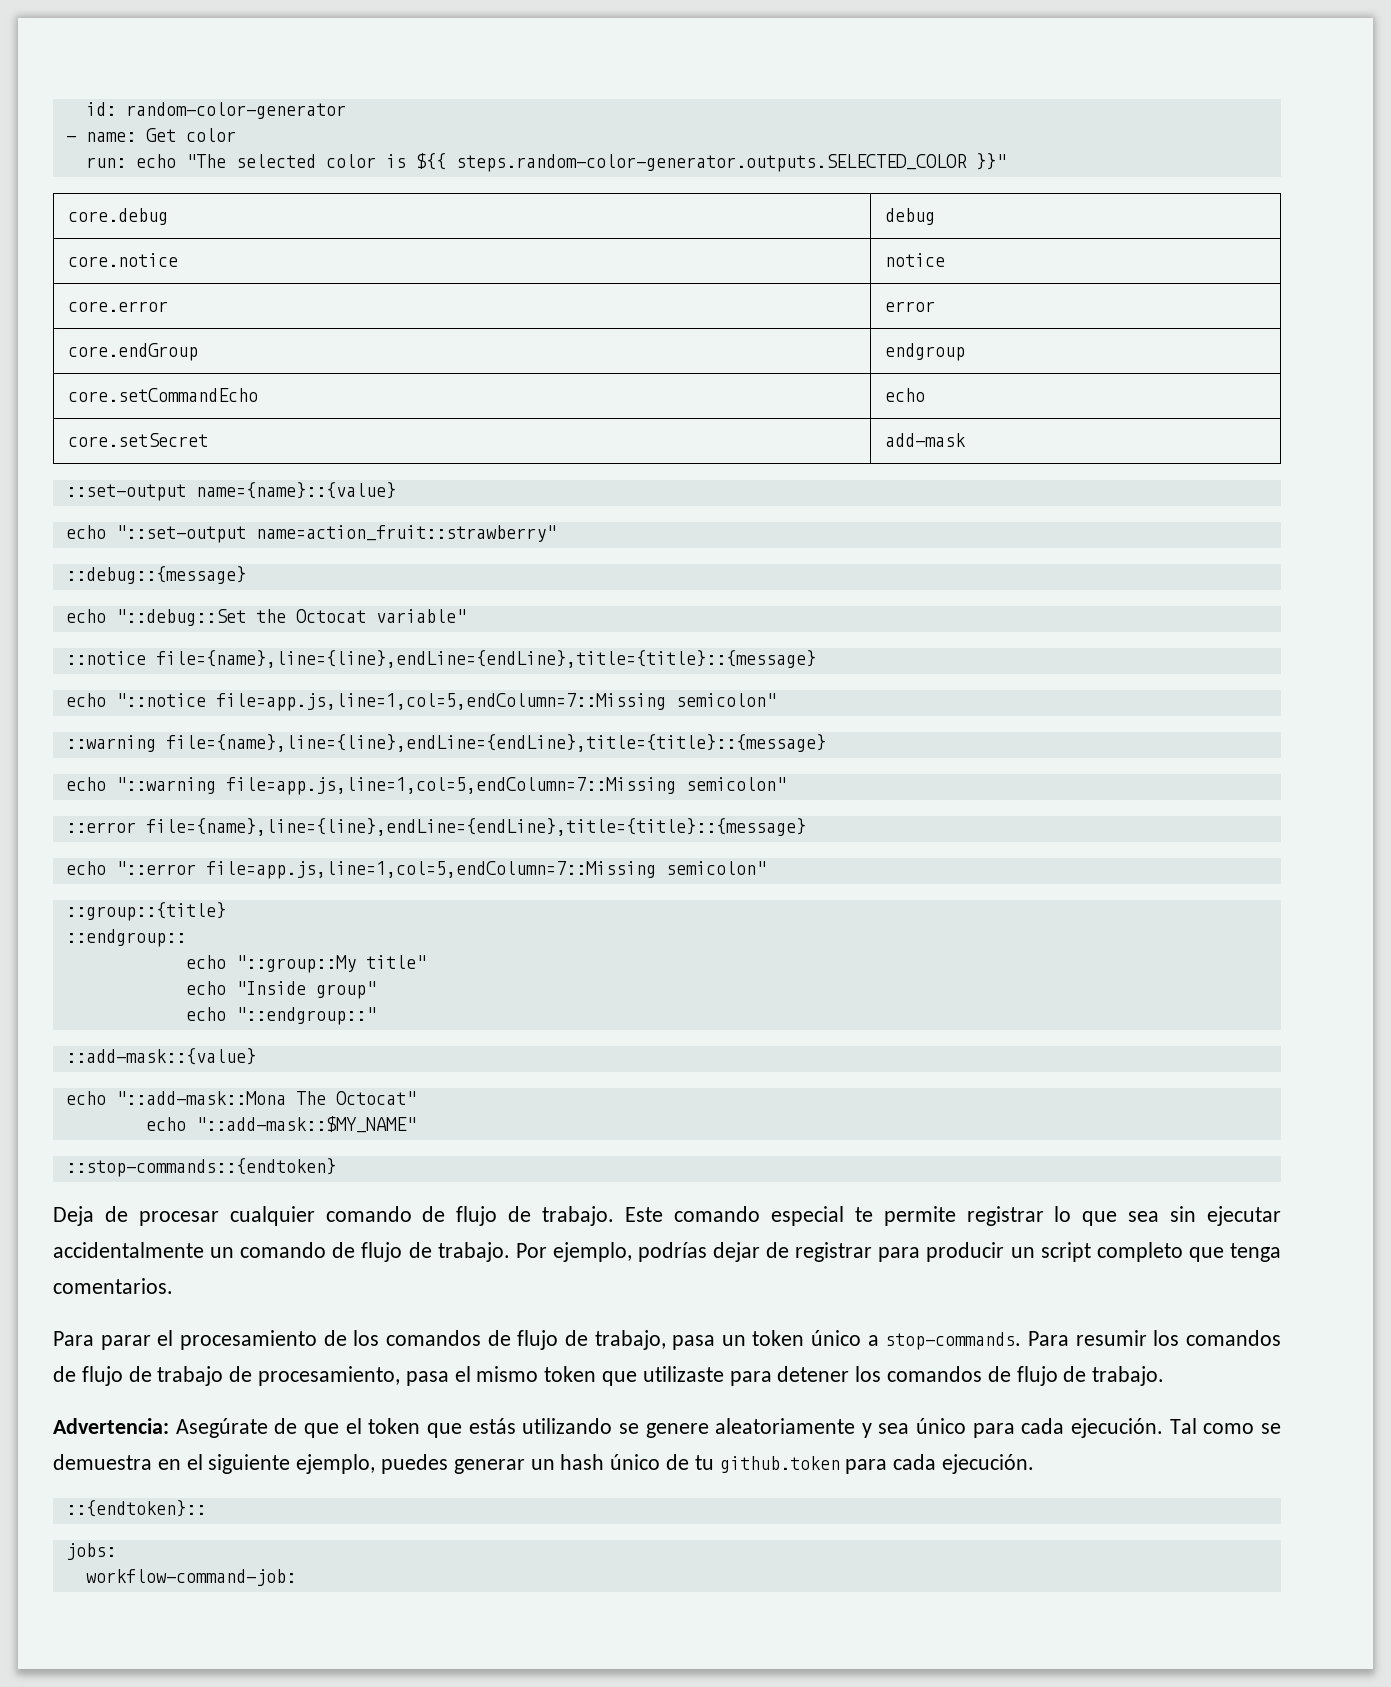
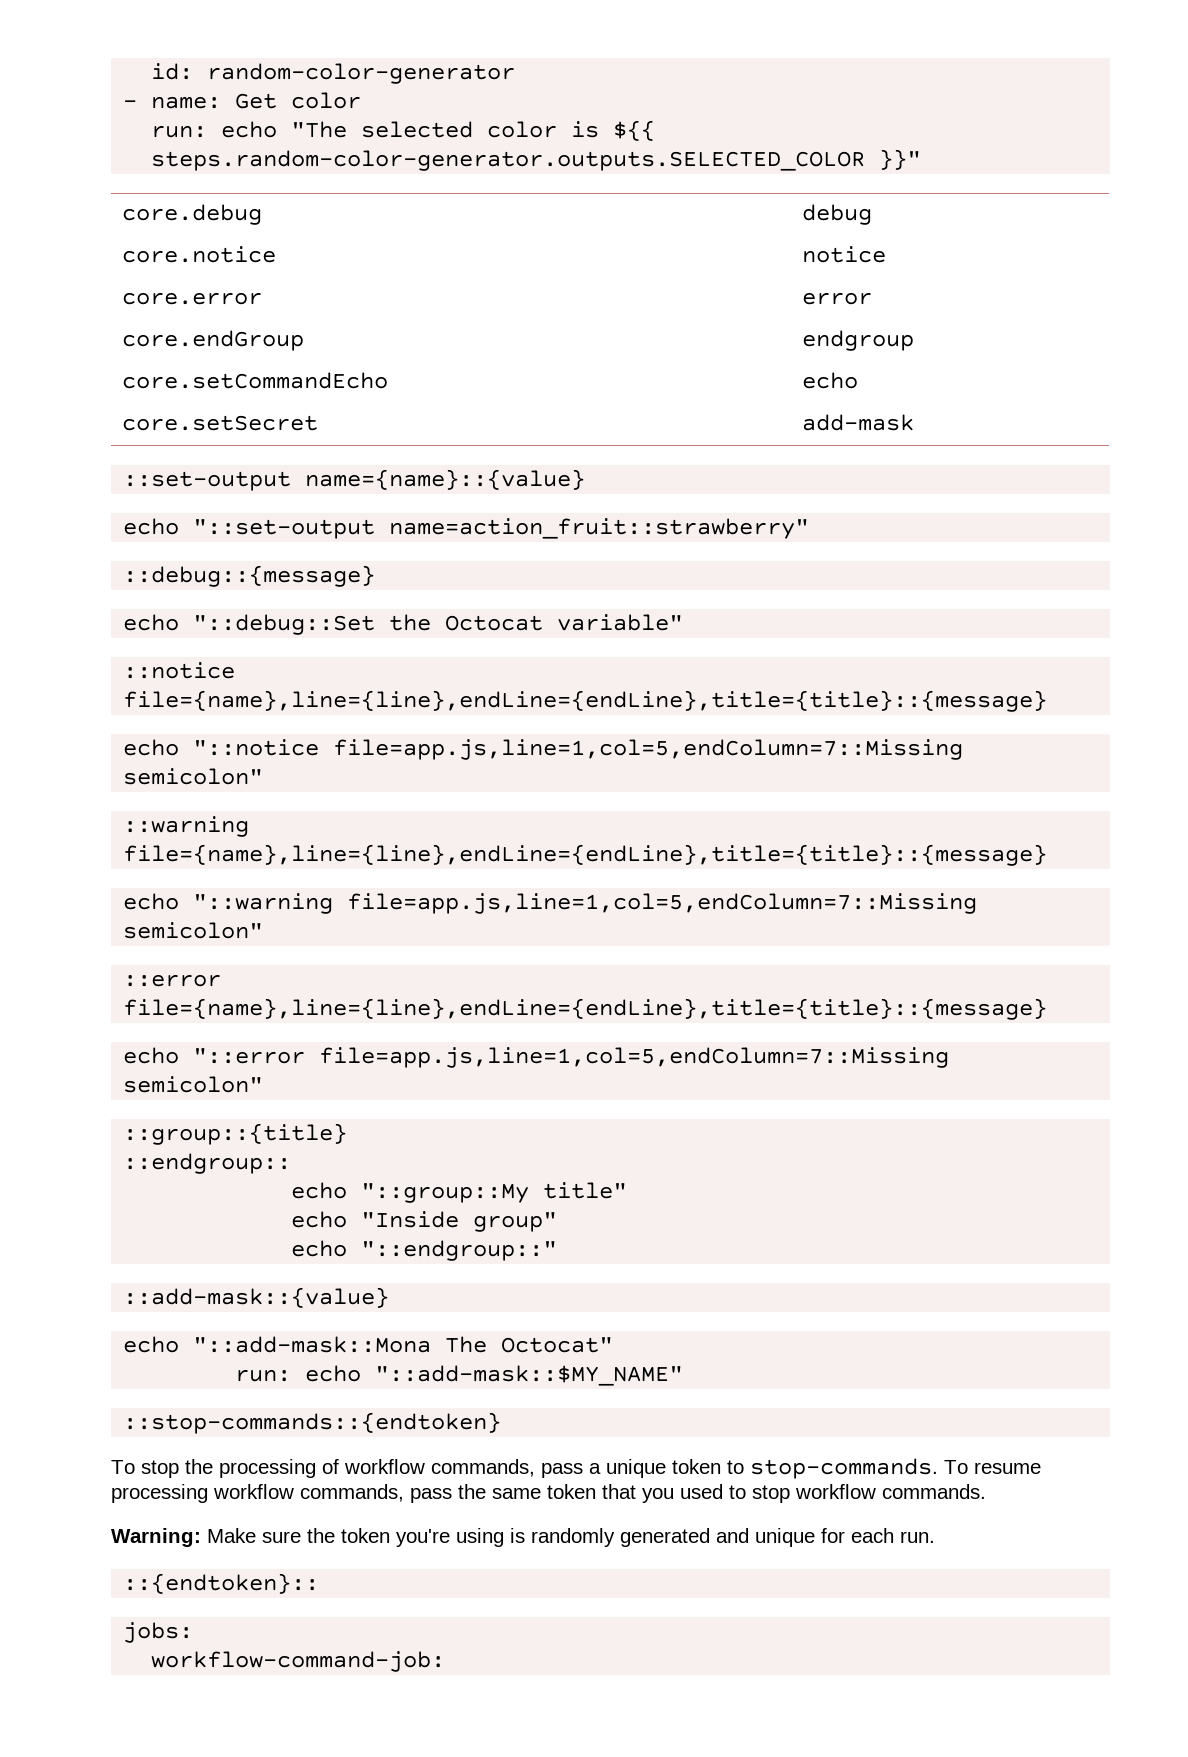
(416, 1098) none -> [235,1369,292,1382] run:
[53,1206,1281,1226] [53,1242,1281,1262] [53,1278,173,1294] [53,1330,1281,1350] [53,1366,1165,1386] [53,1418,1281,1438] [53,1454,1035,1474] Deja de procesar cualquier comando de flujo de trabajo. Este comando especial te permite registrar lo que sea sin ejecutar accidentalmente un comando de flujo de trabajo. Por ejemplo, podrías dejar de registrar para producir un script completo que tenga comentarios. // Para parar el procesamiento de los comandos de flujo de trabajo, pasa un token único a stop-commands. Para resumir los comandos de flujo de trabajo de procesamiento, pasa el mismo token que utilizaste para detener los comandos de flujo de trabajo. // Advertencia: Asegúrate de que el token que estás utilizando se genere aleatoriamente y sea único para cada ejecución. Tal como se demuestra en el siguiente ejemplo, puedes generar un hash único de tu github.token para cada ejecución. -> [111,1458,1041,1479] [111,1484,986,1503] [111,1528,935,1547] To stop the processing of workflow commands, pass a unique token to stop-commands. To resume processing workflow commands, pass the same token that you used to stop workflow commands. // Warning: Make sure the token you're using is randomly generated and unique for each run.

